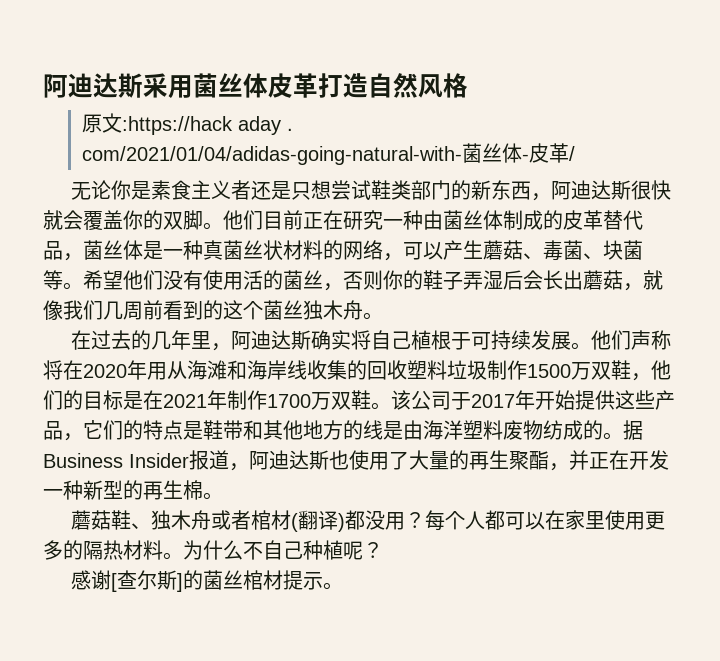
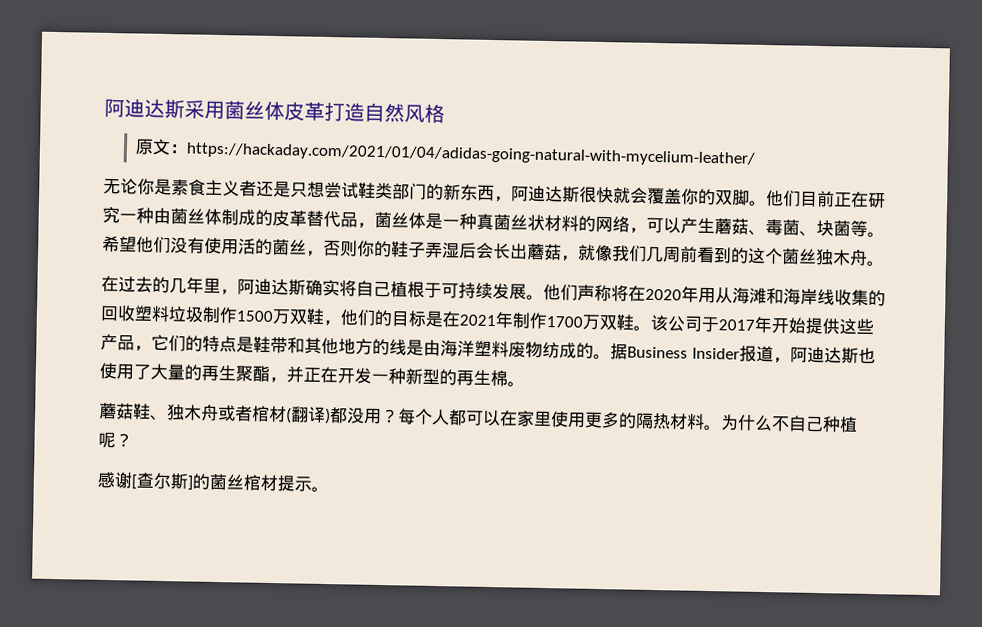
[121,116,293,135] [81,143,575,165] :https://hack aday . com/2021/01/04/adidas-going-natural-with-菌丝体-皮革/ -> [169,142,756,167] ：https://hackaday.com/2021/01/04/adidas-going-natural-with-mycelium-leather/

